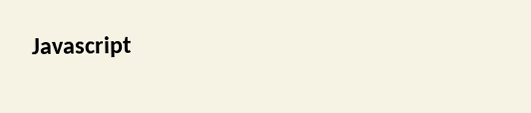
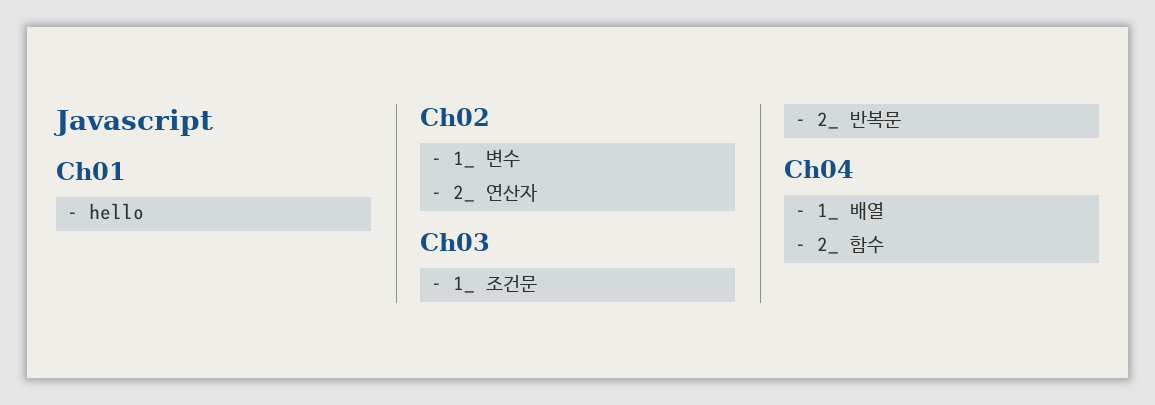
(131, 47) none -> [56,162,126,180] [66,203,144,220] [420,108,490,126] [430,149,520,168] [430,184,537,202] [420,233,490,251] [430,275,537,293] [794,110,901,129] [784,160,854,178] [794,202,884,220] [794,236,884,254] // Ch01 // - hello // Ch02 // - 1_ 변수 // - 2_ 연산자 // Ch03 // - 1_ 조건문 // - 2_ 반복문 // Ch04 // - 1_ 배열 // - 2_ 함수

